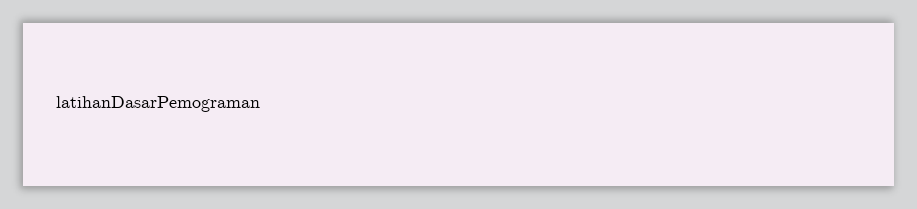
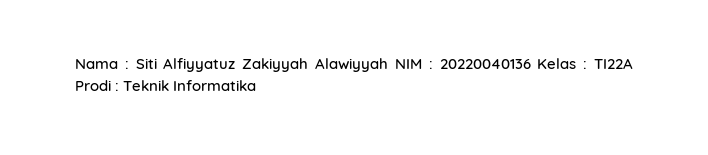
[56,96,260,112] latihanDasarPemograman -> [75,58,634,72] [75,80,257,91] Nama : Siti Alfiyyatuz Zakiyyah Alawiyyah NIM : 20220040136 Kelas : TI22A Prodi : Teknik Informatika

